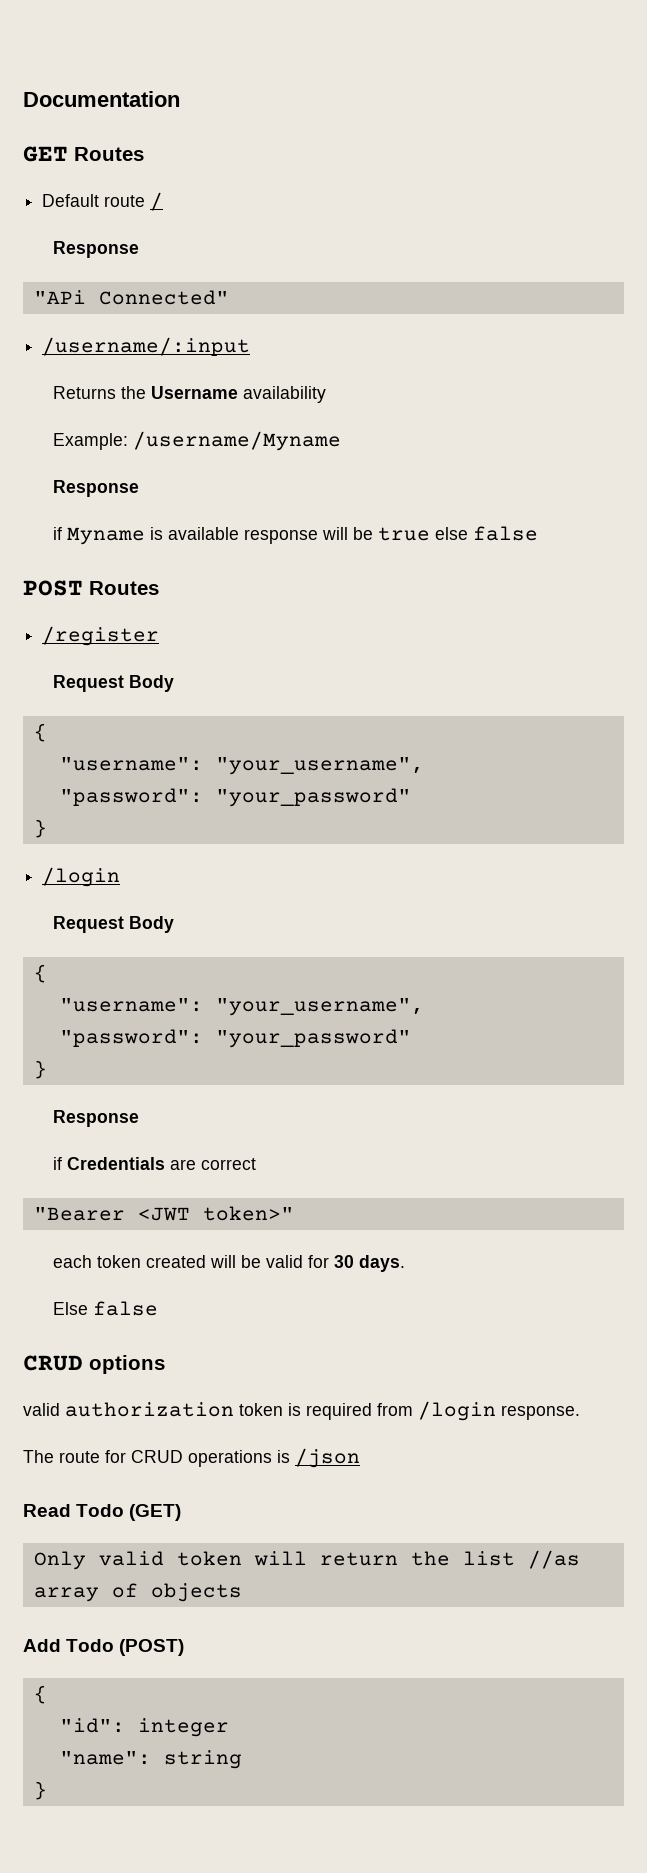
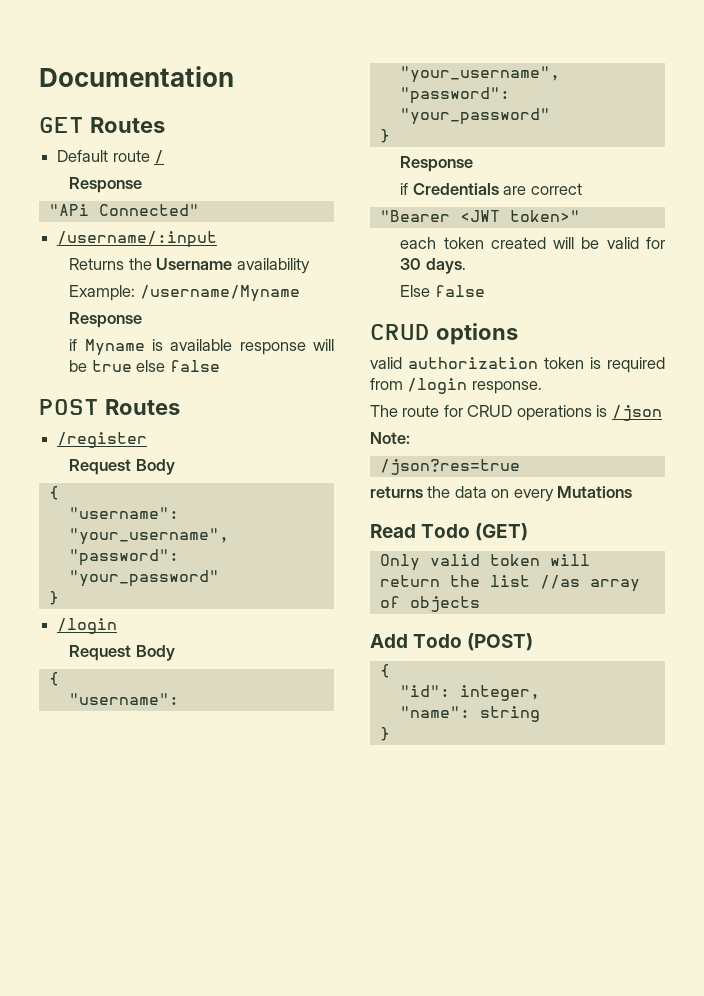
(360, 1458) none -> [370,432,410,444] [379,459,520,475] [370,486,633,502] // Note: // /json?res=true // returns the data on every Mutations
[137,1718,229,1737] integer -> [459,685,540,701] integer,

